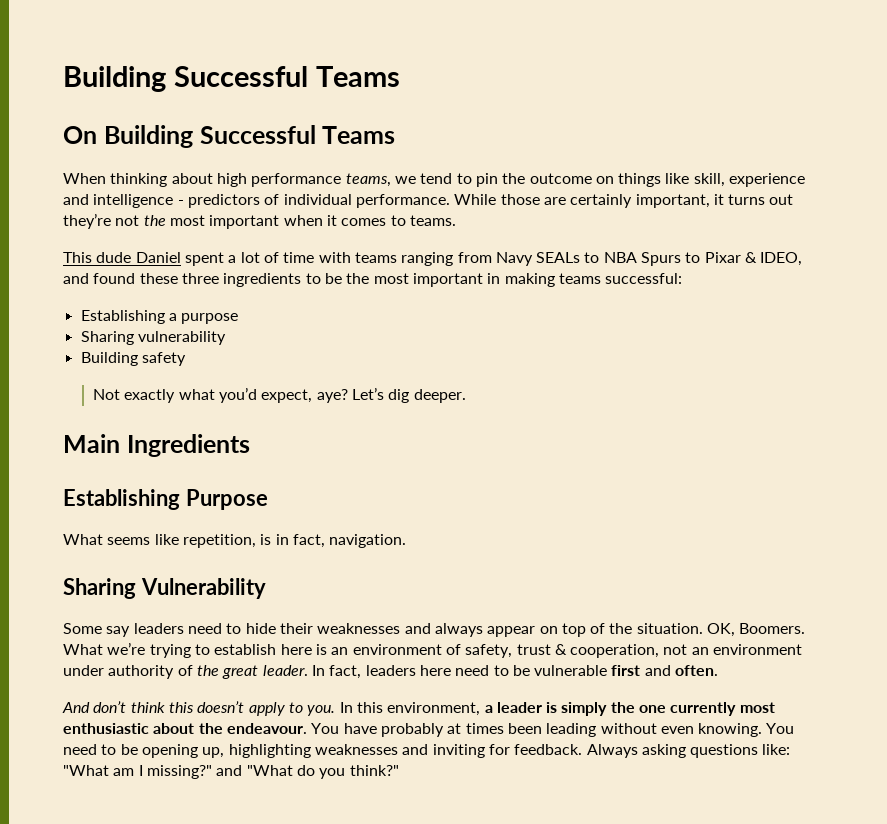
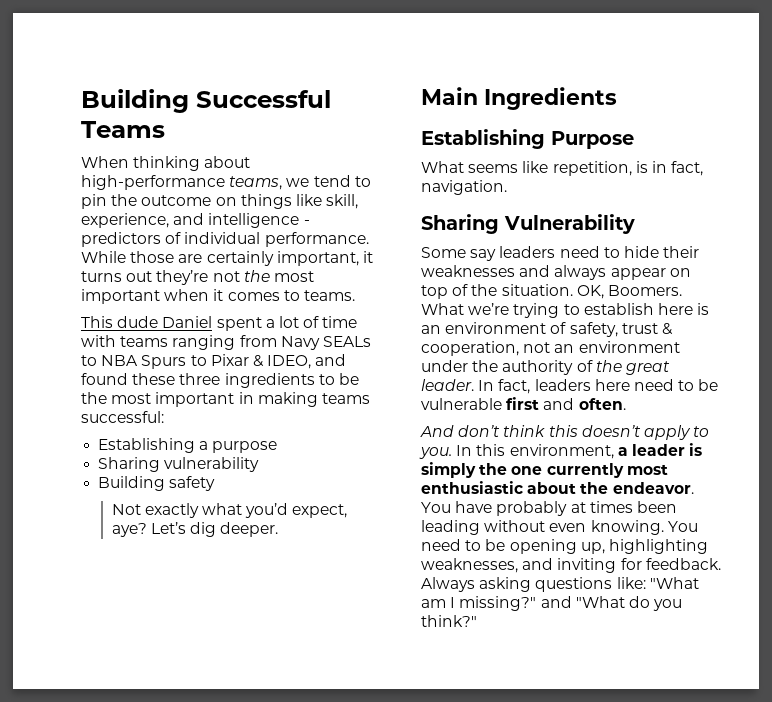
[63,66,400,92] [63,125,396,148] Building Successful Teams // On Building Successful Teams -> [81,89,331,113] [81,121,165,138] Building Successful Teams
[216,173,342,187] high performance -> [81,175,225,190] high-performance
[729,173,806,187] experience -> [81,213,169,228] experience,
(104, 670) none -> [472,360,499,372] the
[226,723,307,734] endeavour. -> [612,482,694,494] endeavor.
[314,744,398,755] weaknesses -> [421,558,518,573] weaknesses,

